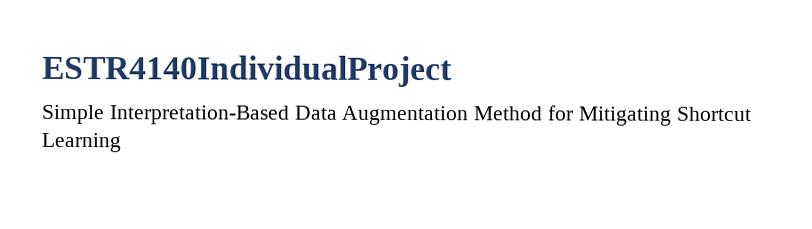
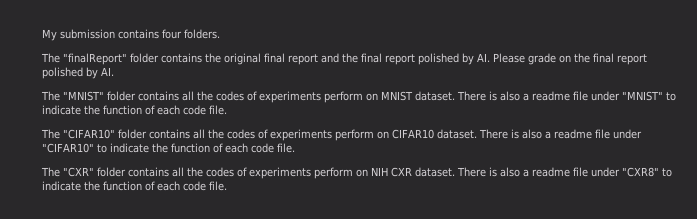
[42,54,453,88] [41,104,752,126] [41,132,121,153] ESTR4140IndividualProject // Simple Interpretation-Based Data Augmentation Method for Mitigating Shortcut Learning -> [42,29,220,41] [41,53,647,65] [42,67,114,79] [41,91,676,103] [42,105,227,115] [41,129,642,141] [42,143,295,153] [41,167,672,179] [42,181,227,191] My submission contains four folders. // The "finalReport" folder contains the original final report and the final report polished by AI. Please grade on the final report polished by AI. // The "MNIST" folder contains all the codes of experiments perform on MNIST dataset. There is also a readme file under "MNIST" to indicate the function of each code file. // The "CIFAR10" folder contains all the codes of experiments perform on CIFAR10 dataset. There is also a readme file under "CIFAR10" to indicate the function of each code file. // The "CXR" folder contains all the codes of experiments perform on NIH CXR dataset. There is also a readme file under "CXR8" to indicate the function of each code file.

